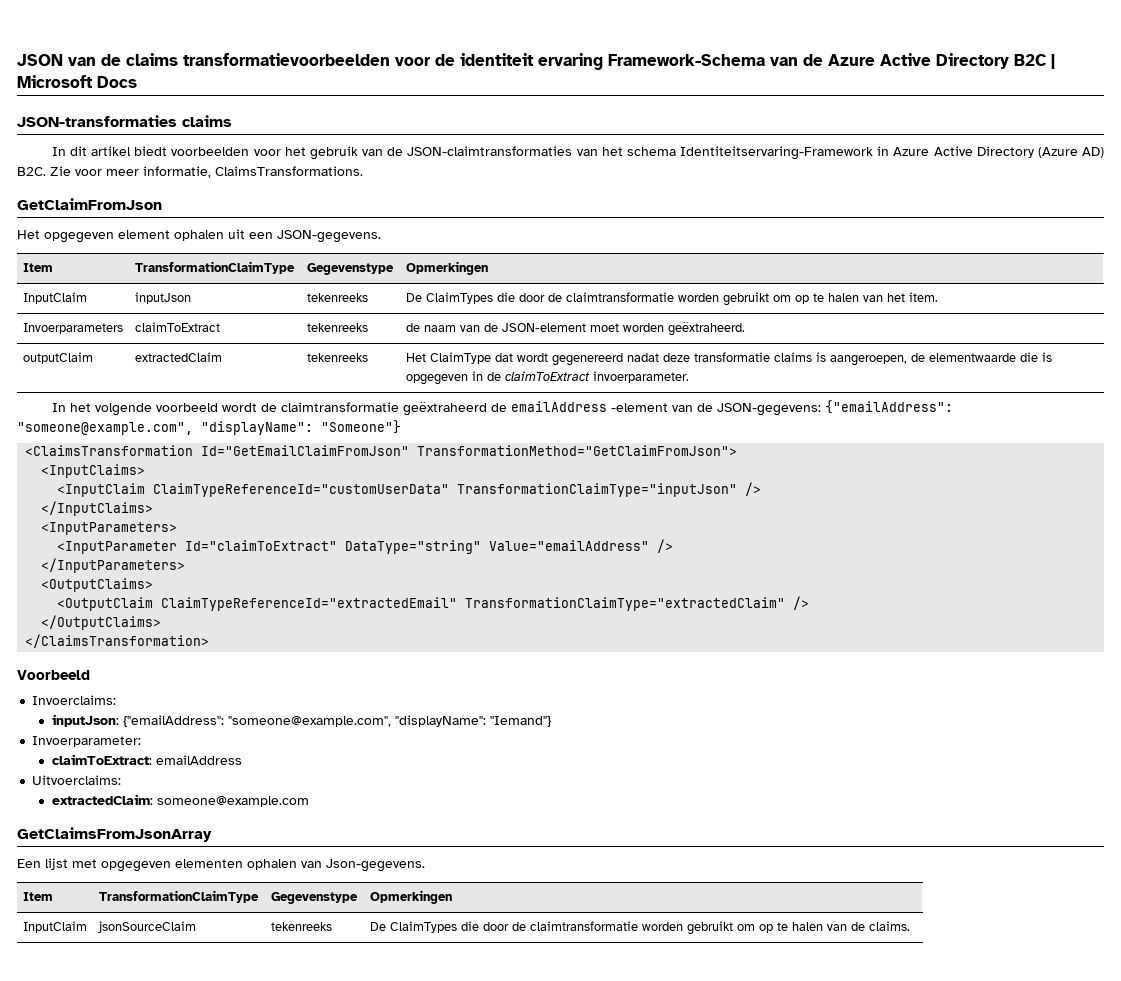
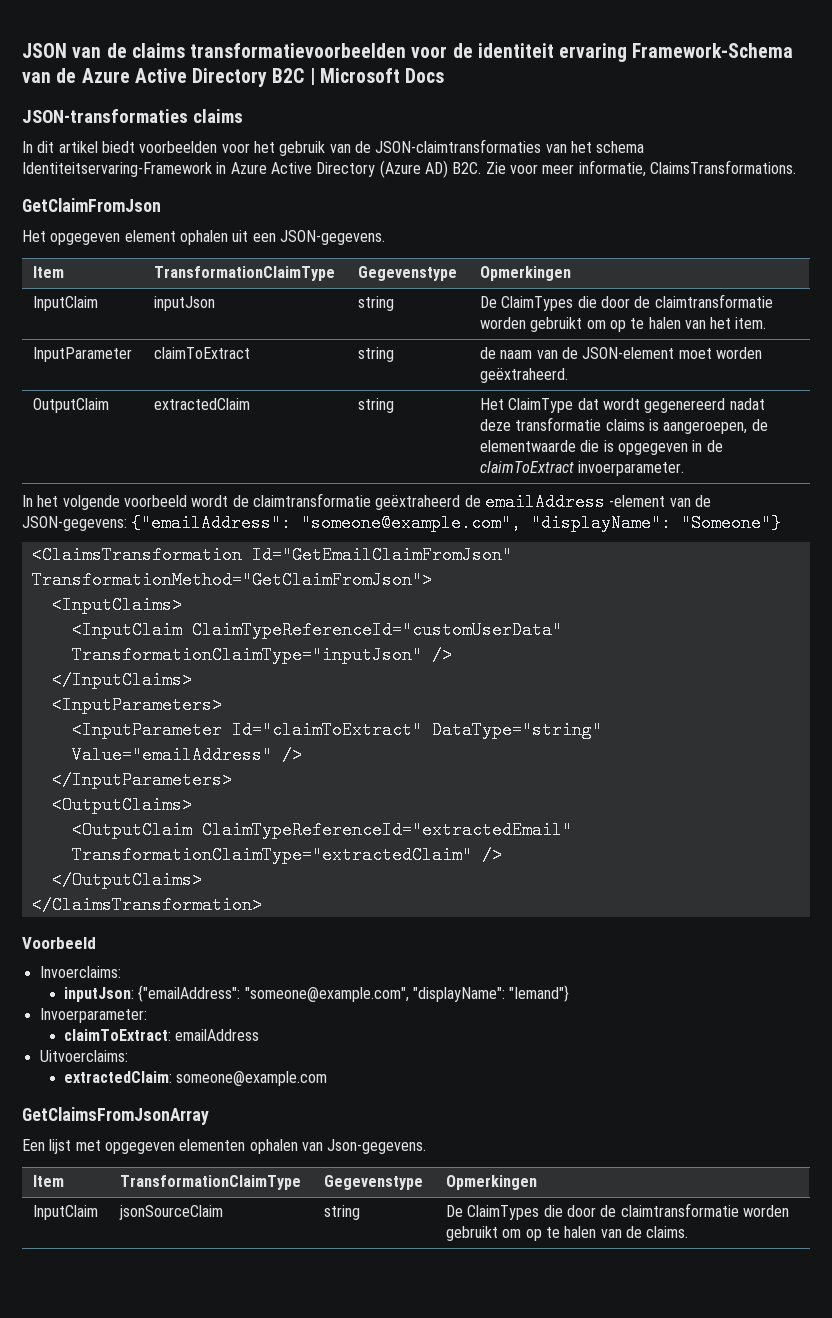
[306,293,368,302] tekenreeks -> [357,296,394,311] string
[22,323,123,334] Invoerparameters -> [32,347,132,362] InputParameter
[306,323,368,332] tekenreeks -> [357,347,394,362] string
[22,352,93,364] outputClaim -> [32,398,109,413] OutputClaim
[306,353,368,362] tekenreeks -> [357,398,394,413] string
[270,922,332,931] tekenreeks -> [323,1205,360,1220] string

